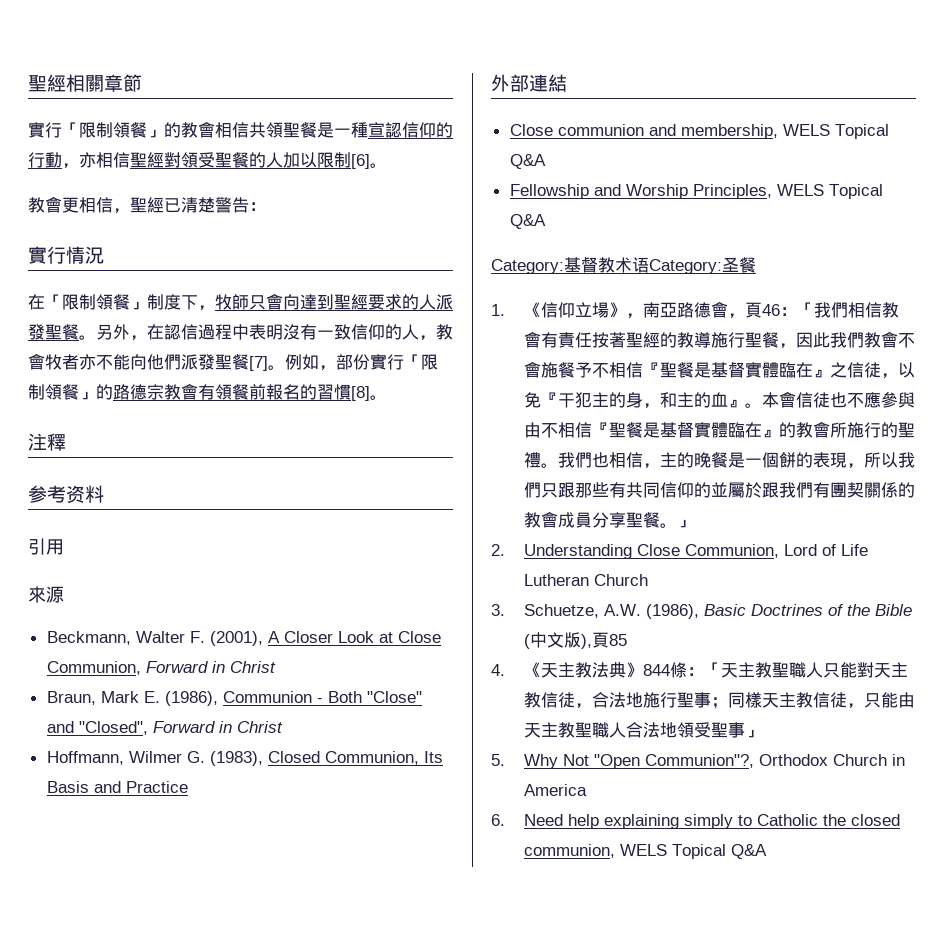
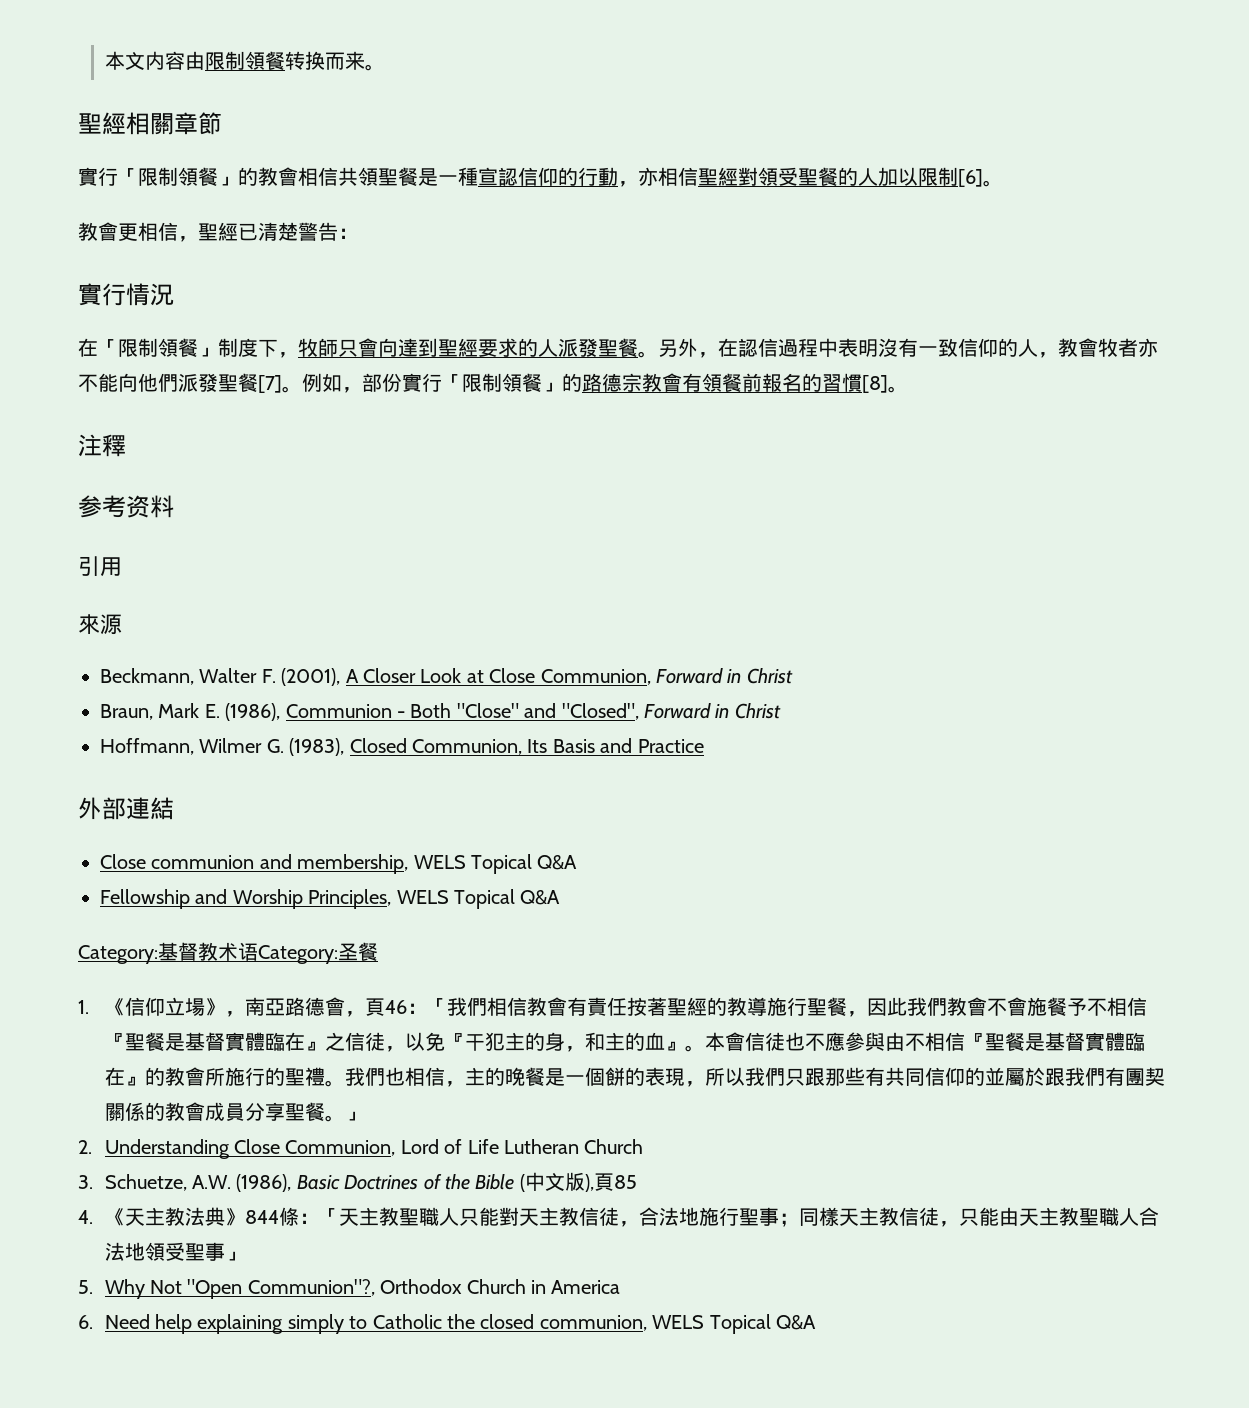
(28, 83) none -> [104,51,385,71] 本文内容由限制領餐转换而来。 //

